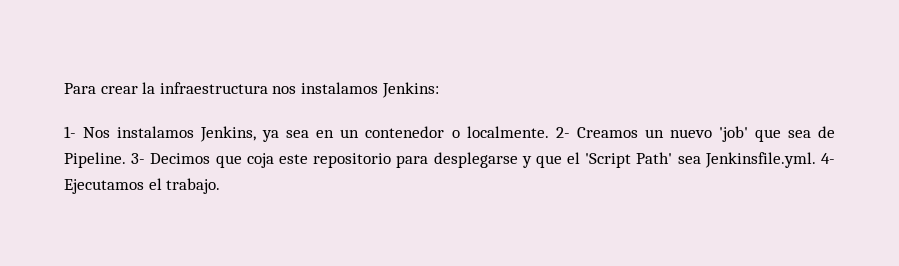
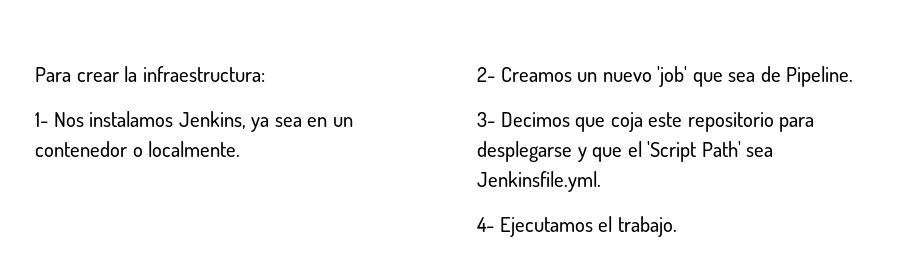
[159,82,439,98] infraestructura nos instalamos Jenkins: -> [142,66,265,82] infraestructura:
(549, 132) none -> (241, 149) //
(126, 160) none -> (854, 76) //
(816, 160) none -> (601, 181) //

